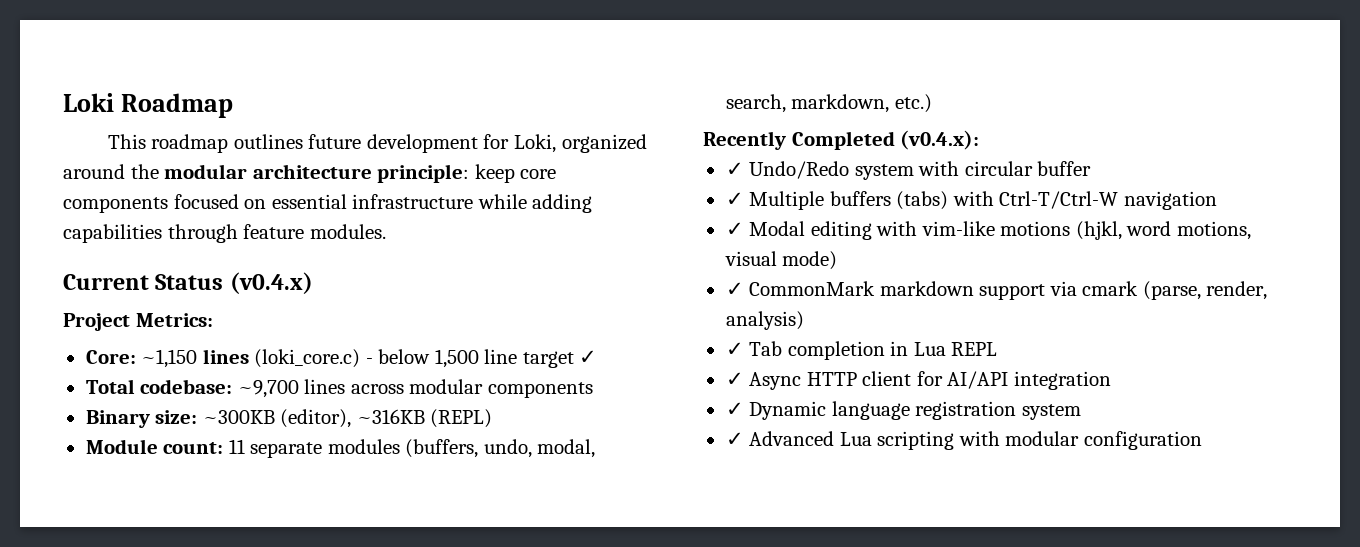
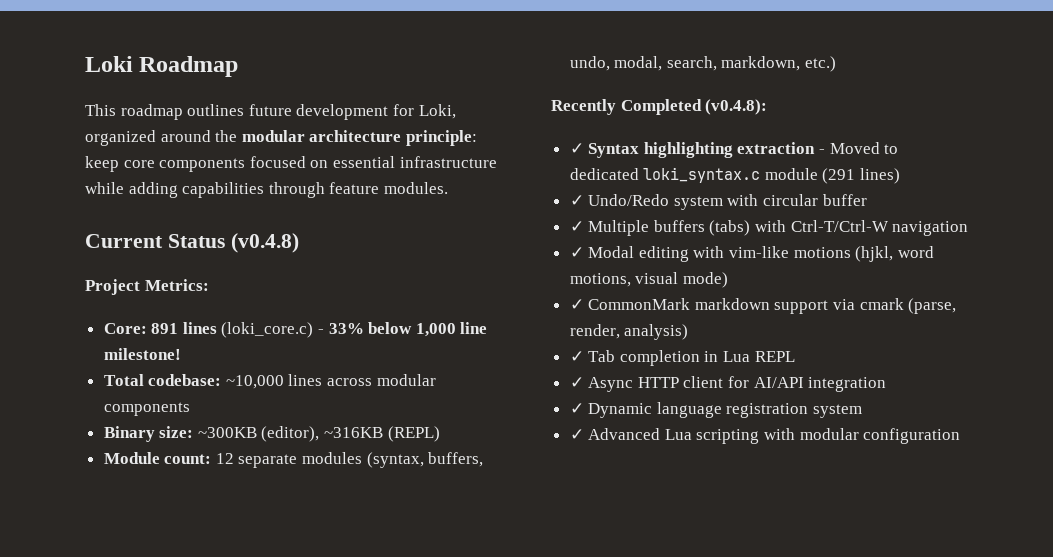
[229,272,313,294] (v0.4.x) -> [230,233,299,253] (v0.4.8)
[141,349,198,368] ~1,150 -> [151,323,179,334] 891
[378,349,598,368] below 1,500 line target ✓ -> [328,322,488,337] [103,348,181,360] 33% below 1,000 line milestone!
[237,380,299,398] ~9,700 -> [225,375,284,389] ~10,000
[228,439,245,454] 11 -> [215,453,234,464] 12
[405,439,479,458] (buffers, -> [366,452,484,468] (syntax, buffers,
[900,130,980,150] (v0.4.x): -> [705,99,768,115] [569,142,899,158] [569,167,901,184] (v0.4.8): // ✓ Syntax highlighting extraction - Moved to dedicated loki_syntax.c module (291 lines)

